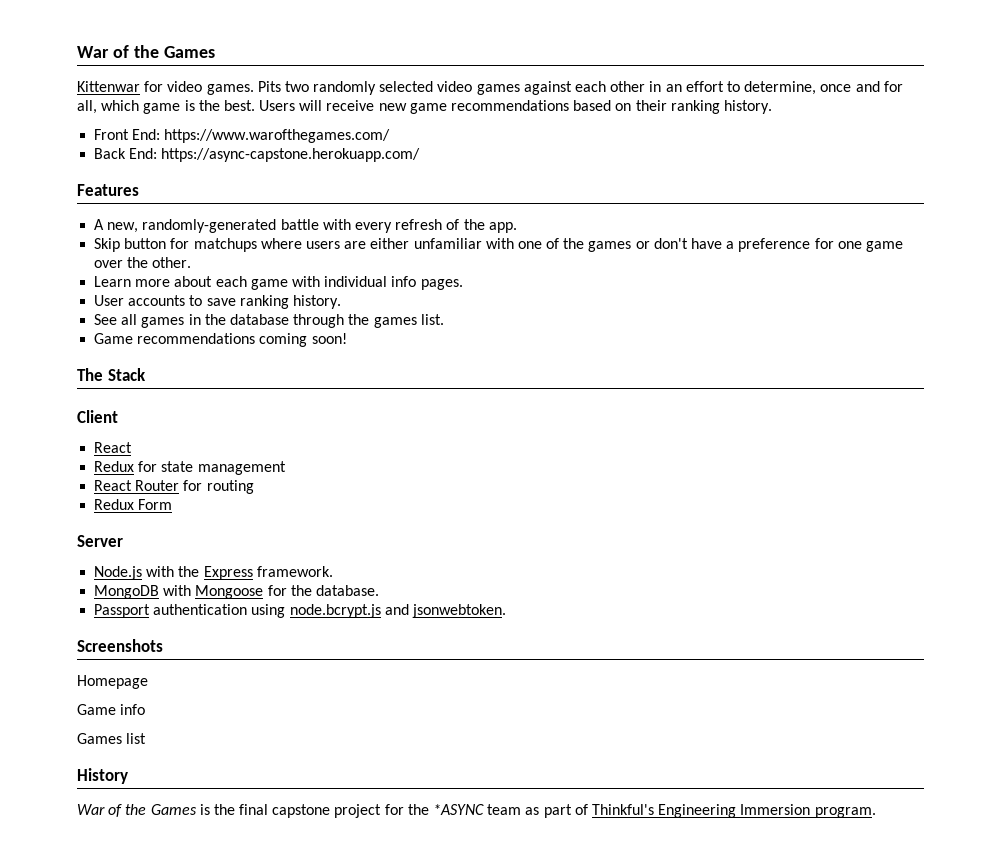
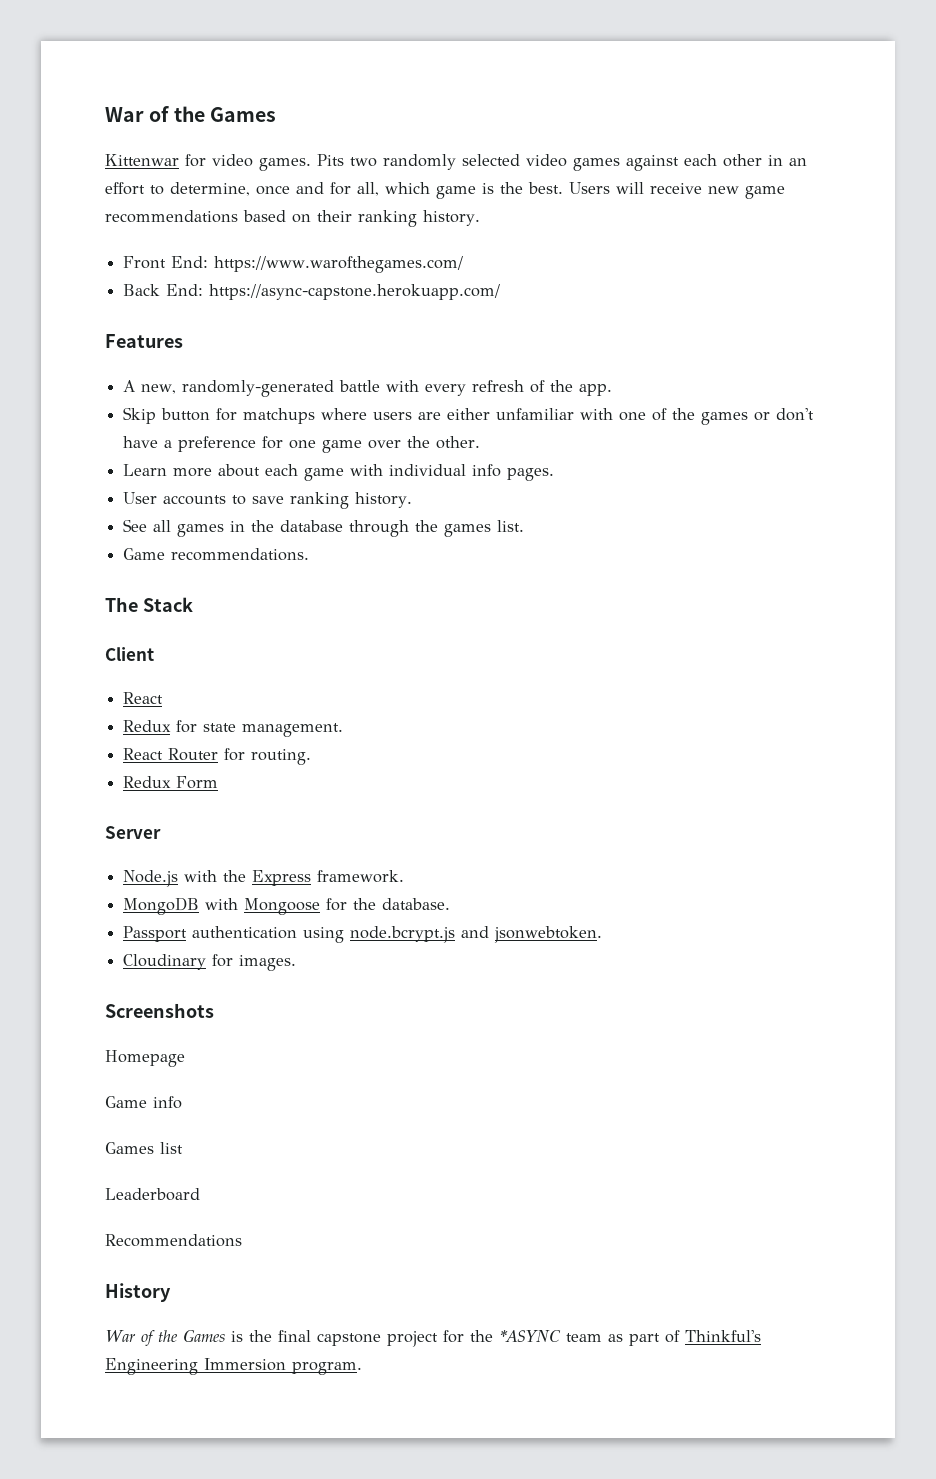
[137,333,347,347] recommendations coming soon! -> [171,548,310,561] recommendations.
[197,461,286,475] management -> [242,723,344,737] management.
[206,480,254,494] routing -> [251,749,312,765] routing.
(506, 611) none -> [123,954,297,971] // Cloudinary for images.
(147, 738) none -> [105,1188,200,1201] [105,1234,242,1247] // Leaderboard // Recommendations

